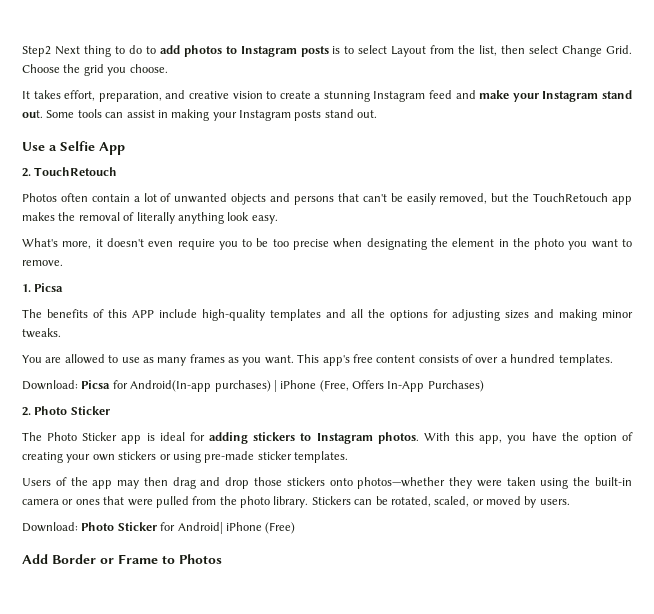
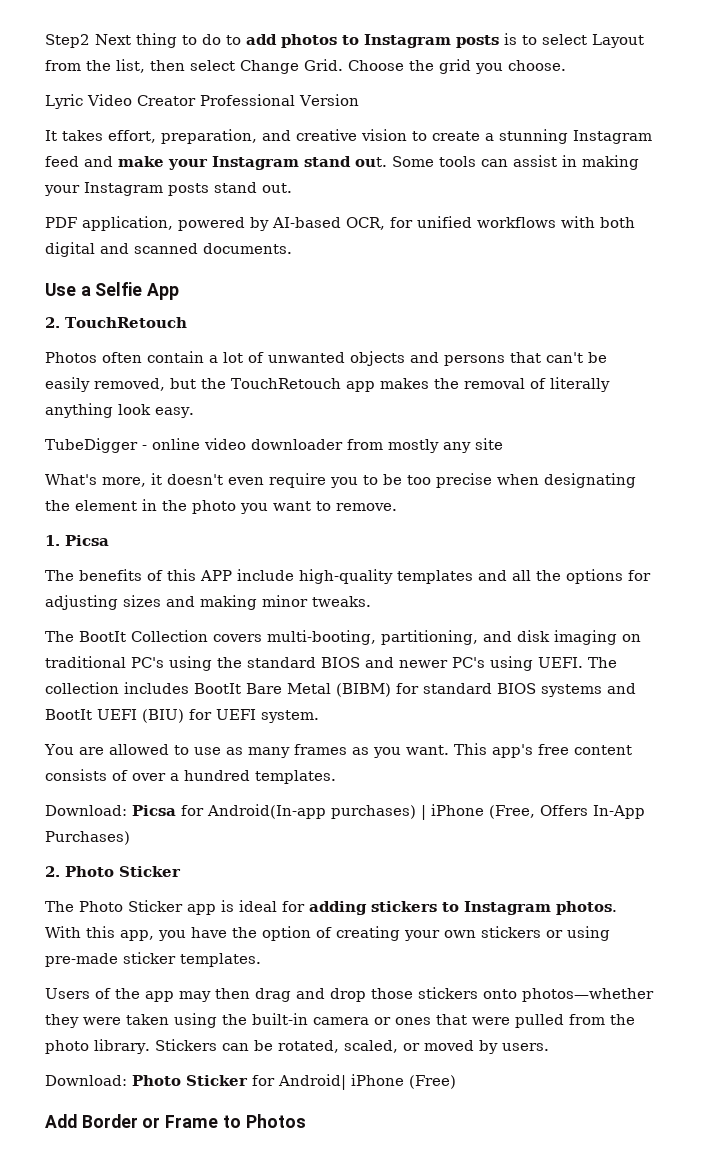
(168, 68) none -> [45,94,359,109] // Lyric Video Creator Professional Version
(378, 114) none -> [45,216,635,231] [45,242,292,257] // PDF application, powered by AI-based OCR, for unified workflows with both digital and scanned documents.
(278, 219) none -> [45,438,503,453] // TubeDigger - online video downloader from mostly any site
(61, 333) none -> [45,630,641,645] [45,656,617,671] [45,682,636,697] [45,709,319,723] // The BootIt Collection covers multi-booting, partitioning, and disk imaging on traditional PC's using the standard BIOS and newer PC's using UEFI. The collection includes BootIt Bare Metal (BIBM) for standard BIOS systems and BootIt UEFI (BIU) for UEFI system.

